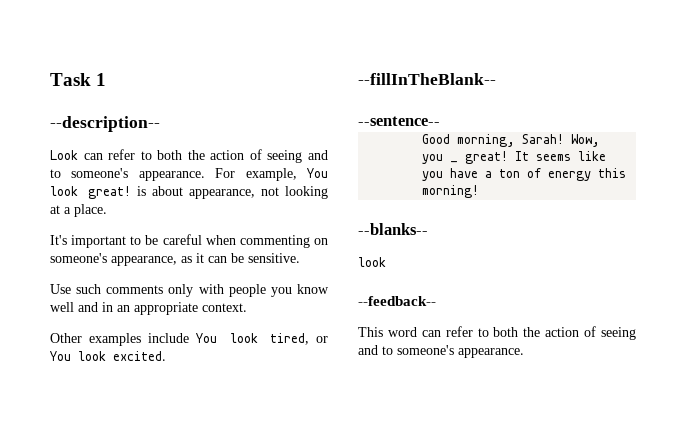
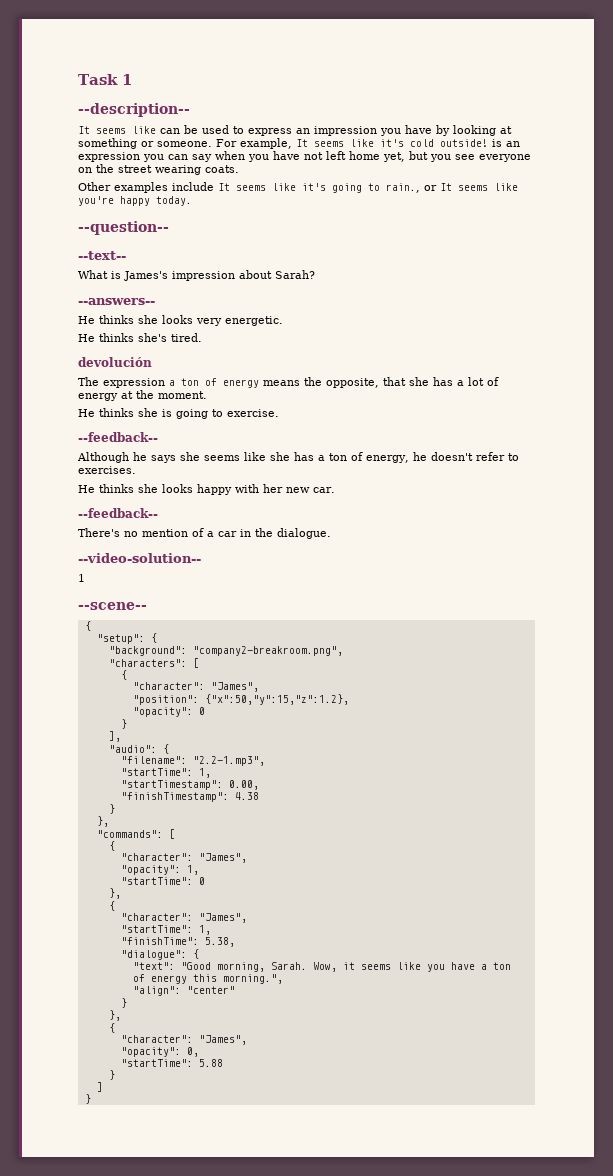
[50,149,328,163] [50,168,328,181] [50,186,328,199] [50,204,107,217] [50,234,328,248] [50,253,300,266] [50,284,329,297] [50,302,247,315] [50,333,328,346] [50,351,166,361] [358,73,496,85] [358,116,440,126] [422,134,601,147] [422,151,530,164] Look can refer to both the action of seeing and to someone's appearance. For example, You look great! is about appearance, not looking at a place. // It's important to be careful when commenting on someone's appearance, as it can be sensitive. // Use such comments only with people you know well and in an appropriate context. // Other examples include You look tired, or You look excited. // --fillInTheBlank-- // --sentence-- // Good morning, Sarah! Wow, you _ great! It -> [78,125,512,136] [78,138,520,149] [78,151,531,162] [78,164,239,175] [78,182,518,193] [78,196,192,206] [78,221,169,235] [78,251,126,260] [78,270,315,281] [78,298,155,305] [78,315,283,326] [78,333,202,342] [78,357,152,367] [78,377,499,388] [78,390,207,401] [78,408,279,419] [78,432,158,442] [77,452,519,463] [78,466,136,474] [78,484,335,495] [78,508,158,518] [78,528,331,539] [78,553,201,563] [78,574,85,582] [78,602,147,610] [84,621,91,631] [96,633,157,644] [108,646,343,656] [108,658,199,668] [120,670,127,680] [132,682,259,692] [132,694,349,705] [132,707,205,717] [120,719,127,729] [108,731,121,742] [108,744,169,754] [120,756,265,766] [120,768,211,778] [120,780,259,790] [120,792,259,802] [108,804,115,814] [96,816,109,827] [96,829,175,839] [108,841,115,851] [120,853,247,863] [120,865,199,875] [120,877,205,885] [108,888,121,899] [108,901,115,911] [120,913,247,923] [120,925,211,935] [120,937,235,947] [120,949,199,960] [132,962,355,972] It seems like can be used to express an impression you have by looking at something or someone. For example, It seems like it's cold outside! is an expression you can say when you have not left home yet, but you see everyone on the street wearing coats. // Other examples include It seems like it's going to rain., or It seems like you're happy today. // --question-- // --text-- // What is James's impression about Sarah? // --answers-- // He thinks she looks very energetic. // He thinks she's tired. // devolución // The expression a ton of energy means the opposite, that she has a lot of energy at the moment. // He thinks she is going to exercise. // --feedback-- // Although he says she seems like she has a ton of energy, he doesn't refer to exercises. // He thinks she looks happy with her new car. // --feedback-- // There's no mention of a car in the dialogue. // --video-solution-- // 1 // --scene-- // { // "setup": { // "background": "company2-breakroom.png", // "characters": [ // { // "character": "James", // "position": {"x":50,"y":15,"z":1.2}, // "opacity": 0 // } // ], // "audio": { // "filename": "2.2-1.mp3", // "startTime": 1, // "startTimestamp": 0.00, // "finishTimestamp": 4.38 // } // }, // "commands": [ // { // "character": "James", // "opacity": 1, // "startTime": 0 // }, // { // "character": "James", // "startTime": 1, // "finishTime": 5.38, // "dialogue": { // "text": "Good morning, Sarah. Wow, it
[422,185,480,198] [358,223,428,235] [358,257,386,267] [358,296,436,306] [358,326,636,340] [358,345,524,358] morning! // --blanks-- // look // --feedback-- // This word can refer to both the action of seeing and to someone's appearance. -> [222,974,283,984] [132,986,235,996] [120,998,127,1008] [108,1010,121,1021] [108,1023,115,1033] [120,1035,247,1045] [120,1047,199,1057] [120,1059,223,1067] [108,1070,115,1080] [96,1082,103,1092] [84,1094,91,1104] morning.", // "align": "center" // } // }, // { // "character": "James", // "opacity": 0, // "startTime": 5.88 // } // ] // }

